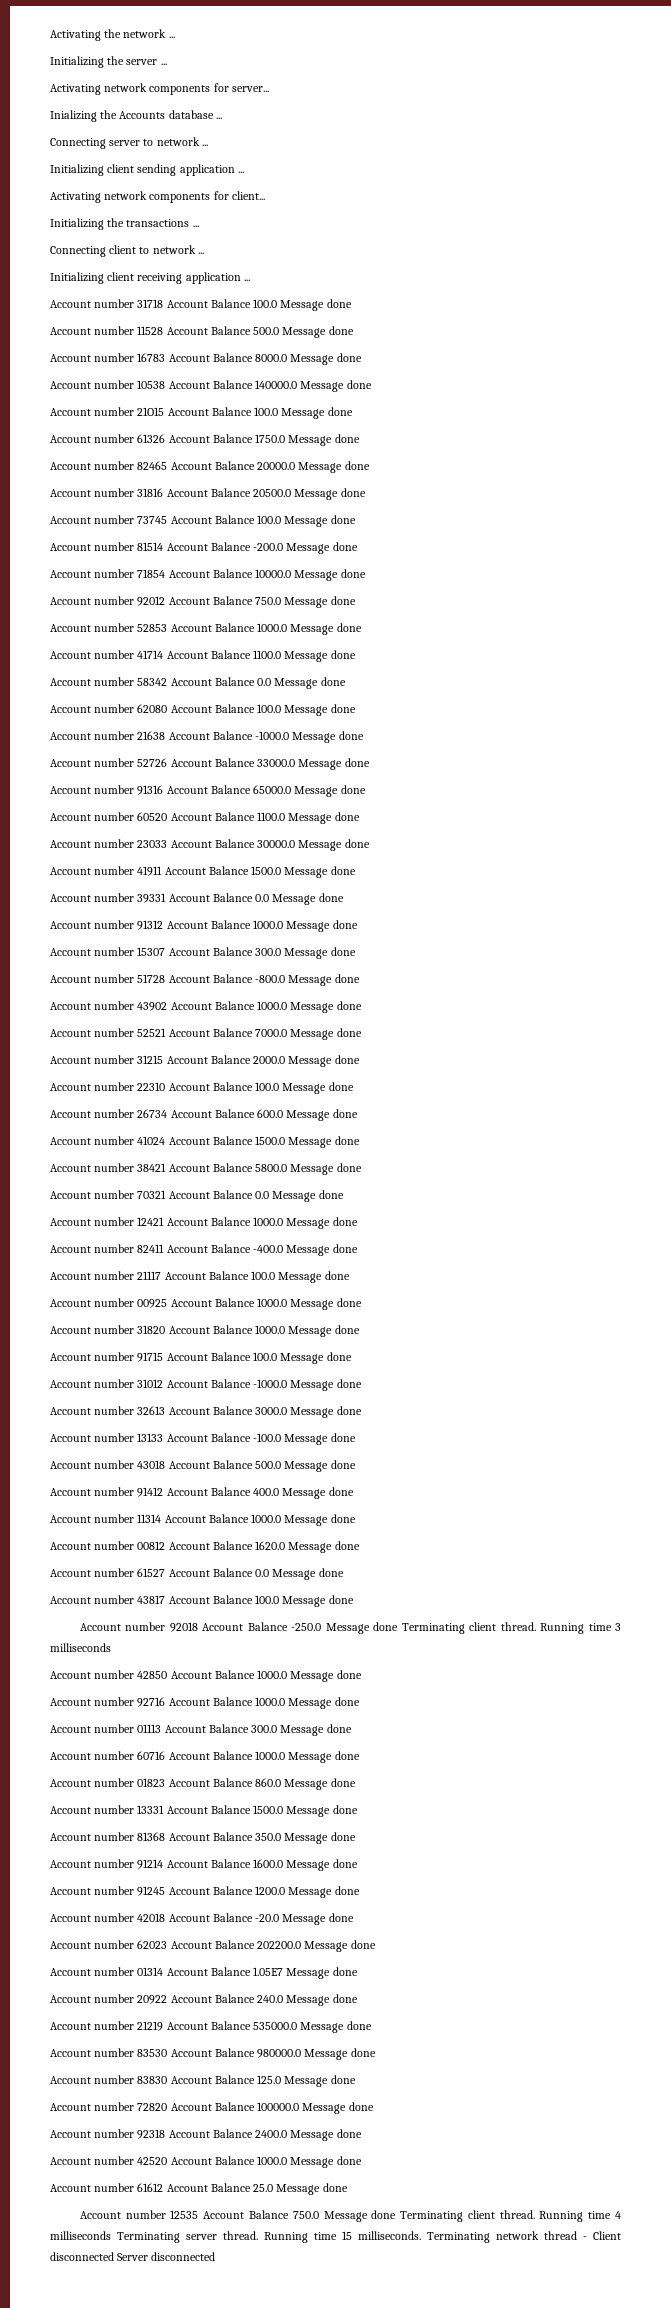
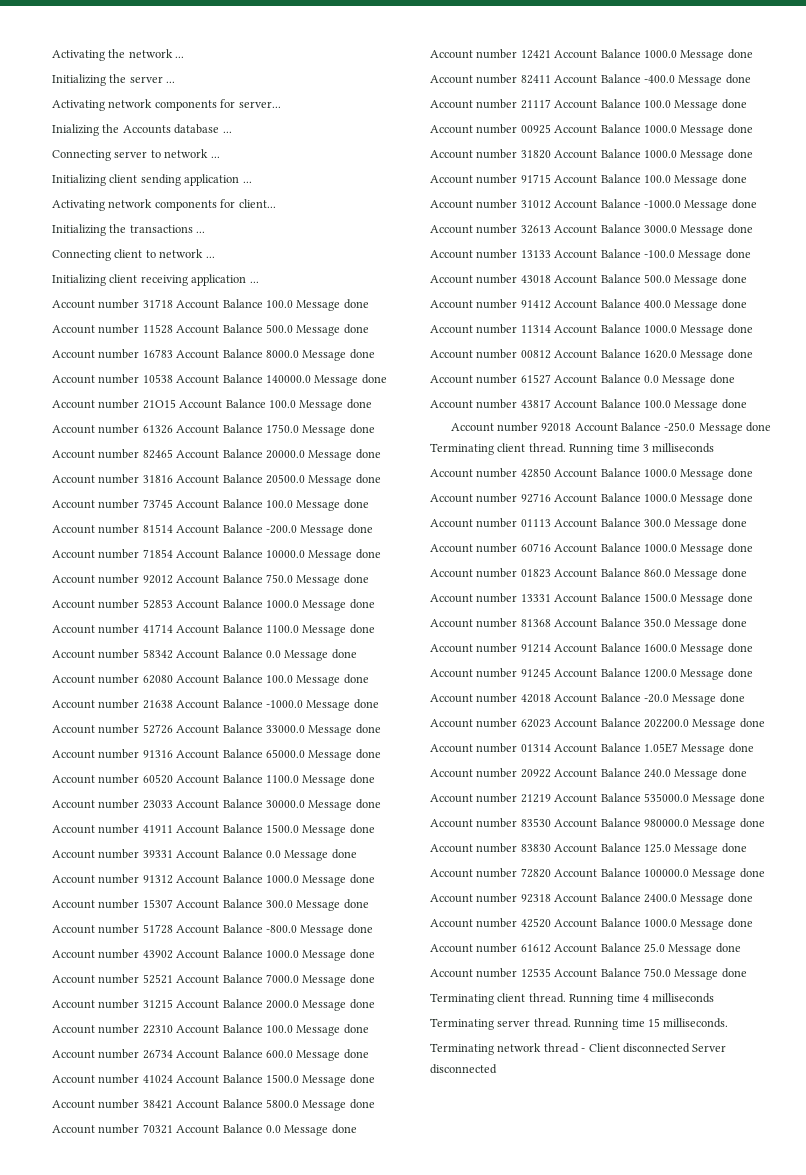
(397, 2214) none -> (747, 973) //
(111, 2235) none -> (715, 998) //
(421, 2235) none -> (729, 1023) //

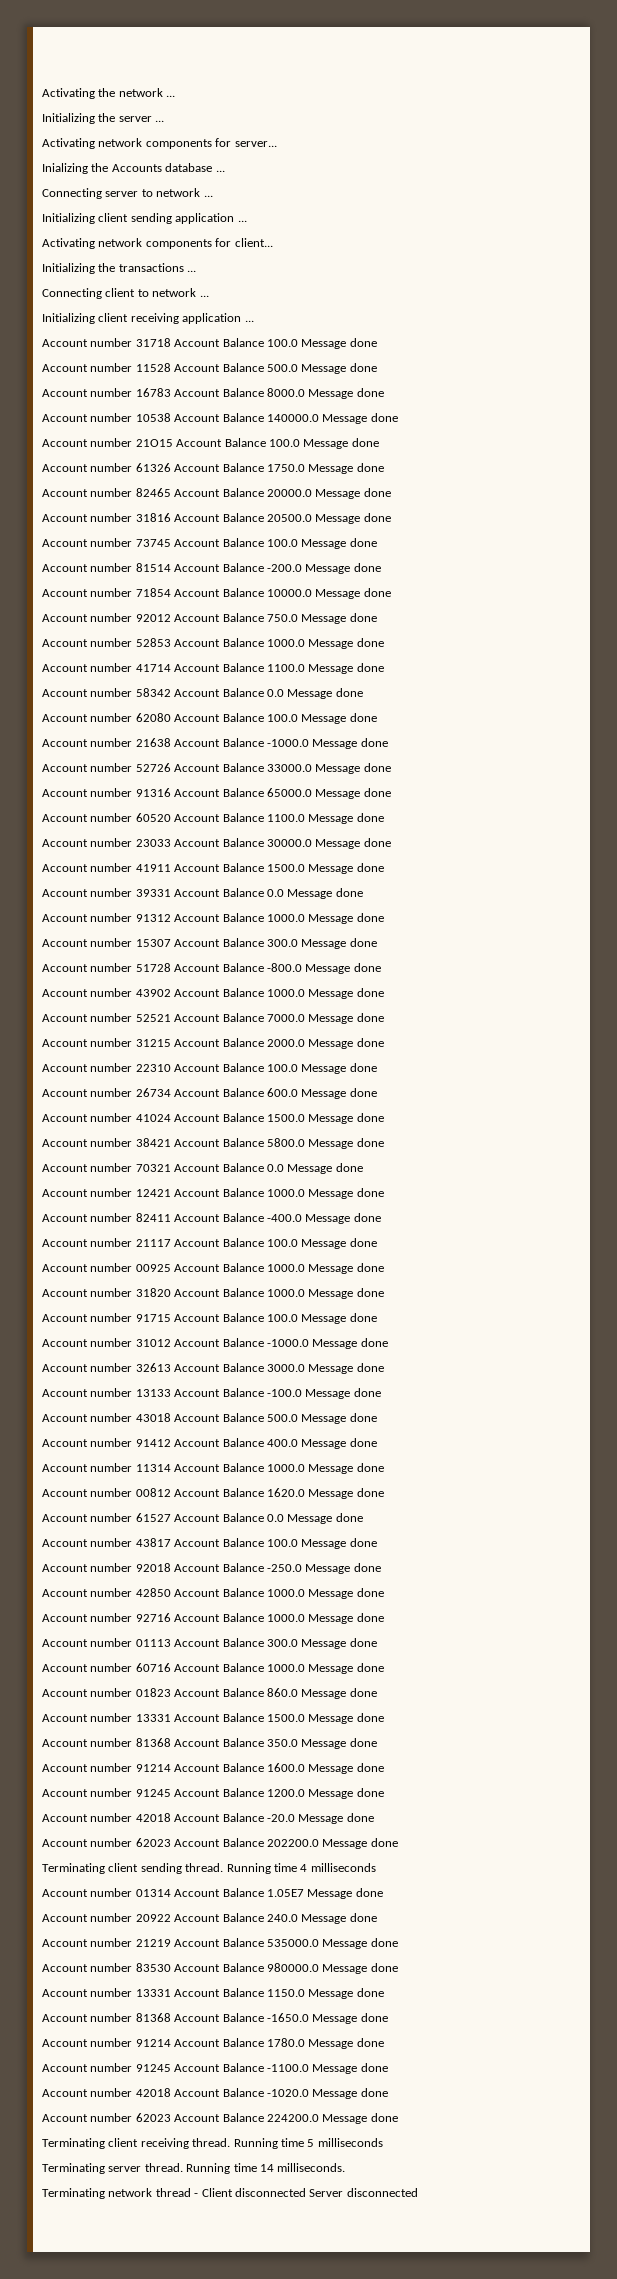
[430,443,715,455] Terminating client thread. Running time 3 milliseconds -> (381, 1567) none
(765, 723) none -> [42,1863,376,1874] // Terminating client sending thread. Running time 4 milliseconds
[520,843,747,855] [430,868,765,880] [430,893,753,905] [430,918,753,930] [430,943,741,955] [430,968,747,980] [430,993,649,1005] 83830 Account Balance 125.0 Message done // Account number 72820 Account Balance 100000.0 Message done // Account number 92318 Account Balance 2400.0 Message done // Account number 42520 Account Balance 1000.0 Message done // Account number 61612 Account Balance 25.0 Message done // Account number 12535 Account Balance 750.0 Message done // Terminating client thread. Running time 4 -> [135,1988,384,1999] [42,2013,388,2024] [42,2038,384,2049] [42,2063,388,2074] [42,2088,388,2099] [42,2113,398,2124] [42,2138,315,2149] 13331 Account Balance 1150.0 Message done // Account number 81368 Account Balance -1650.0 Message done // Account number 91214 Account Balance 1780.0 Message done // Account number 91245 Account Balance -1100.0 Message done // Account number 42018 Account Balance -1020.0 Message done // Account number 62023 Account Balance 224200.0 Message done // Terminating client receiving thread. Running time 5
[647,1018,660,1027] 15 -> [259,2164,274,2172] 14

